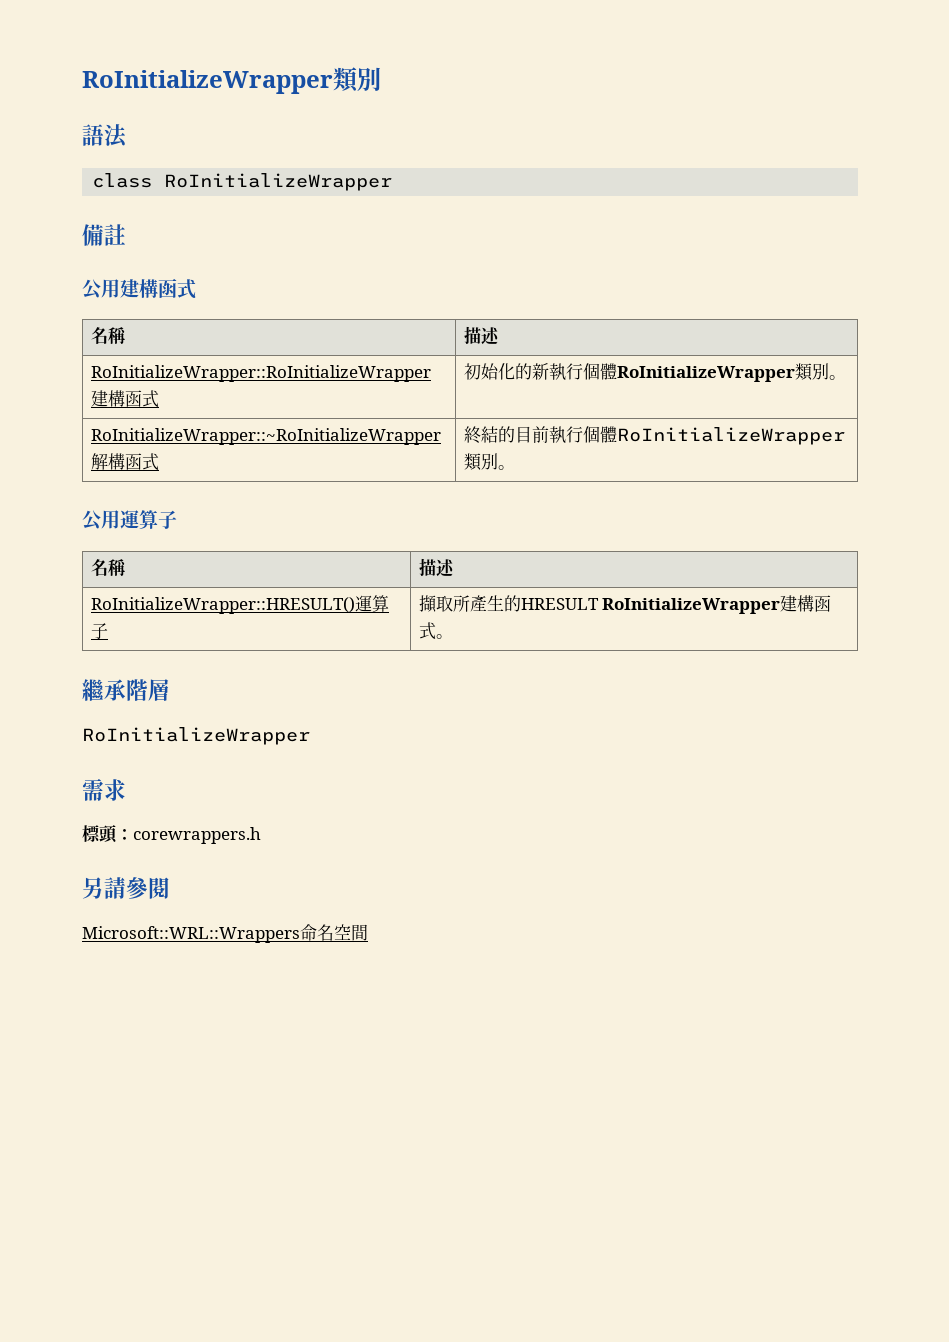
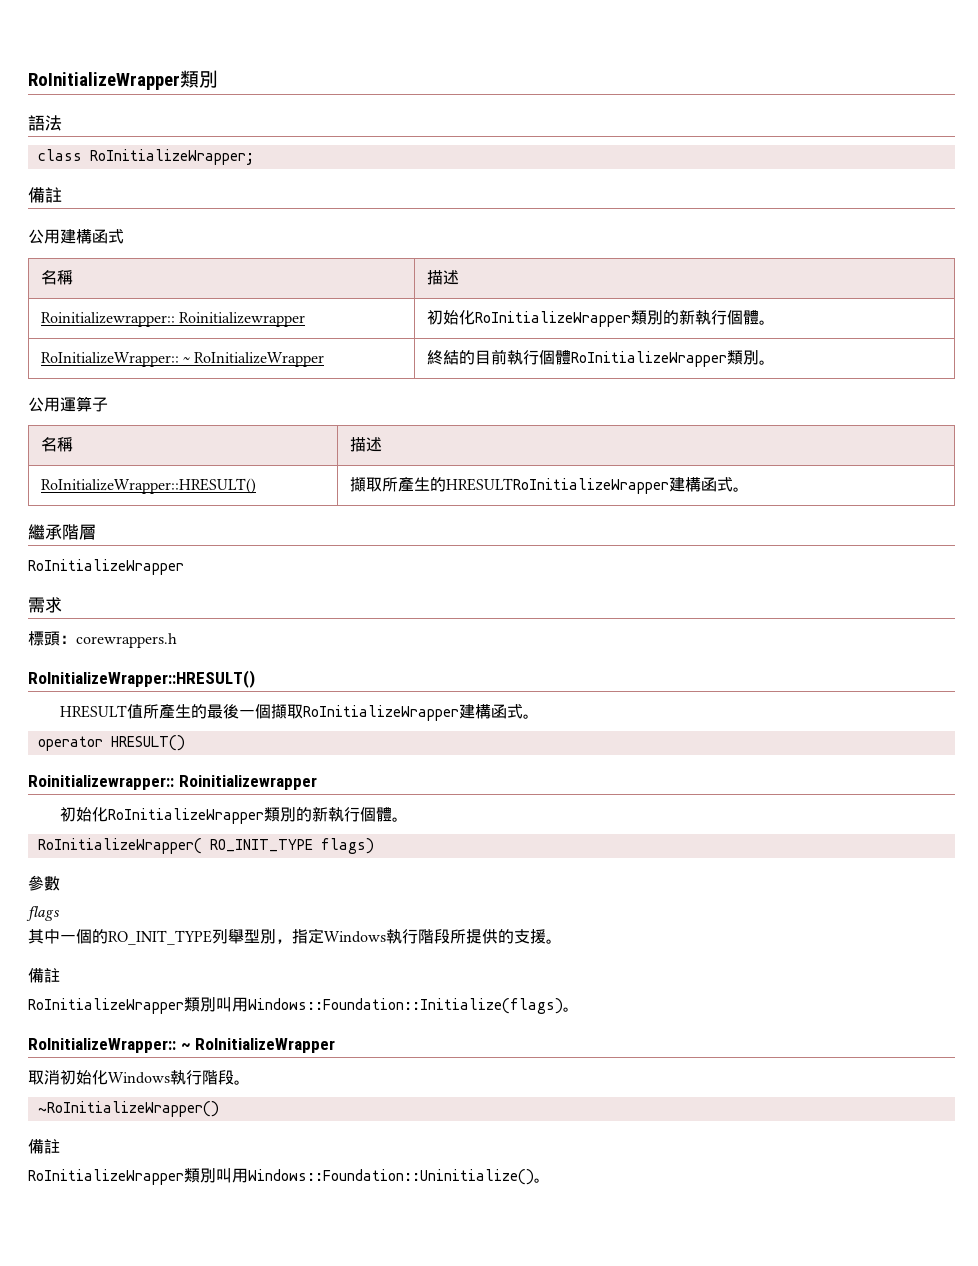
[164,173,393,191] RoInitializeWrapper -> [89,149,254,165] RoInitializeWrapper;
[90,365,431,382] [90,390,159,408] [463,363,846,382] [90,428,441,445] [90,453,159,471] RoInitializeWrapper::RoInitializeWrapper建構函式 | 初始化的新執行個體RoInitializeWrapper類別。 // RoInitializeWrapper::~RoInitializeWrapper解構函式 -> [40,312,305,327] [426,309,775,327] [40,352,325,367] Roinitializewrapper:: Roinitializewrapper | 初始化RoInitializeWrapper類別的新執行個體。 // RoInitializeWrapper:: ~ RoInitializeWrapper
[354,595,389,612] [90,623,108,639] 運算子 -> (256, 486) none
[520,598,781,614] HRESULT RoInitializeWrapper -> [445,478,669,494] HRESULTRoInitializeWrapper
[82,877,170,899] [82,924,368,943] 另請參閱 // Microsoft::WRL::Wrappers命名空間 -> [28,670,255,688] [59,704,539,721] [37,735,185,751] [28,775,317,790] [59,806,408,824] [37,838,374,854] [28,875,60,891] [26,906,60,921] [28,928,562,945] [28,968,60,983] [28,997,579,1014] [28,1038,336,1053] [28,1070,250,1085] [37,1101,219,1117] [28,1139,60,1154] [28,1168,550,1185] RoInitializeWrapper::HRESULT() // HRESULT值所產生的最後一個擷取RoInitializeWrapper建構函式。 // operator HRESULT() // Roinitializewrapper:: Roinitializewrapper // 初始化RoInitializeWrapper類別的新執行個體。 // RoInitializeWrapper( RO_INIT_TYPE flags) // 參數 // flags // 其中一個的RO_INIT_TYPE列舉型別，指定Windows執行階段所提供的支援。 // 備註 // RoInitializeWrapper類別叫用Windows::Foundation::Initialize(flags)。 // RoInitializeWrapper:: ~ RoInitializeWrapper // 取消初始化Windows執行階段。 // ~RoInitializeWrapper() // 備註 // RoInitializeWrapper類別叫用Windows::Foundation::Uninitialize()。

